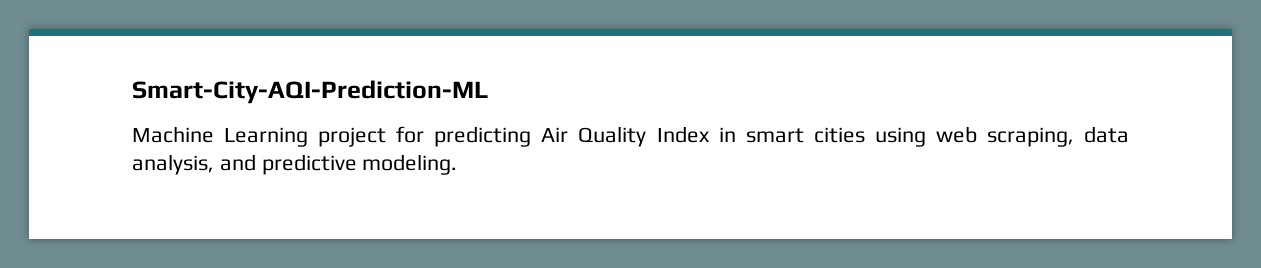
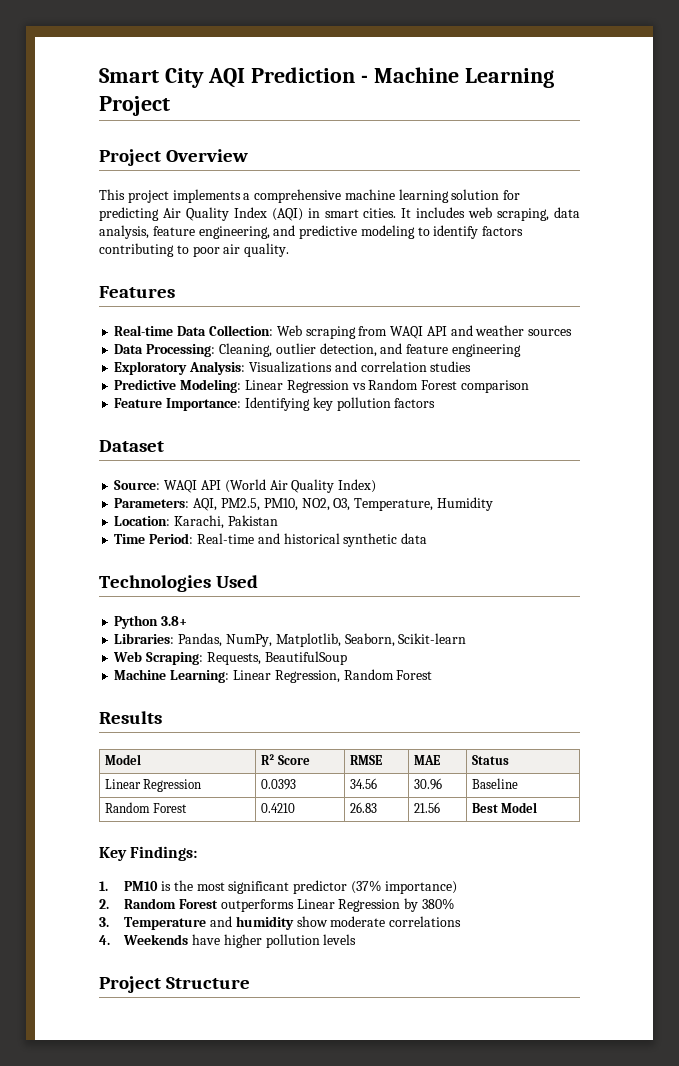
[132,80,489,104] [132,126,387,147] Smart-City-AQI-Prediction-ML // Machine Learning project -> [99,67,554,88] [99,96,170,116] [99,149,249,166] [99,189,500,203] Smart City AQI Prediction - Machine Learning Project // Project Overview // This project implements a comprehensive machine learning solution
(710, 134) none -> [271,208,303,221] (AQI)
[813,127,926,147] cities using -> [363,207,466,218] cities. It includes
[219,154,458,175] and predictive modeling. -> [152,225,524,239] [99,243,290,257] [99,286,175,298] [114,325,573,339] [114,343,521,357] [114,361,472,375] [114,379,529,393] [114,397,436,411] [99,440,164,452] [114,479,377,493] [114,497,493,511] [114,515,278,529] [114,533,428,547] [99,575,259,592] [114,615,188,629] [114,633,467,647] [113,651,347,665] [114,669,433,683] [99,711,162,724] [105,754,142,765] [261,754,311,765] [350,755,383,765] [414,755,441,765] [472,755,510,765] [105,779,202,792] [261,779,297,790] [350,778,378,789] [414,778,443,790] [472,778,519,789] [105,802,188,813] [261,803,296,813] [350,802,378,813] [414,802,441,813] [472,802,538,813] [99,846,198,861] [99,880,457,894] [99,898,455,912] [99,916,462,930] [99,934,357,948] [99,976,251,993] feature engineering, and predictive modeling to identify factors contributing to poor air quality. // Features // Real-time Data Collection: Web scraping from WAQI API and weather sources // Data Processing: Cleaning, outlier detection, and feature engineering // Exploratory Analysis: Visualizations and correlation studies // Predictive Modeling: Linear Regression vs Random Forest comparison // Feature Importance: Identifying key pollution factors // Dataset // Source: WAQI API (World Air Quality Index) // Parameters: AQI, PM2.5, PM10, NO2, O3, Temperature, Humidity // Location: Karachi, Pakistan // Time Period: Real-time and historical synthetic data // Technologies Used // Python 3.8+ // Libraries: Pandas, NumPy, Matplotlib, Seaborn, Scikit-learn // Web Scraping: Requests, BeautifulSoup // Machine Learning: Linear Regression, Random Forest // Results // Model | R² Score | RMSE | MAE | Status // Linear Regression | 0.0393 | 34.56 | 30.96 | Baseline // Random Forest | 0.4210 | 26.83 | 21.56 | Best Model // Key Findings: // 1. PM10 is the most significant predictor (37% importance) // 2. Random Forest outperforms Linear Regression by 380% // 3. Temperature and humidity show moderate correlations // 4. Weekends have higher pollution levels // Project Structure

